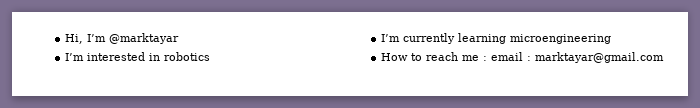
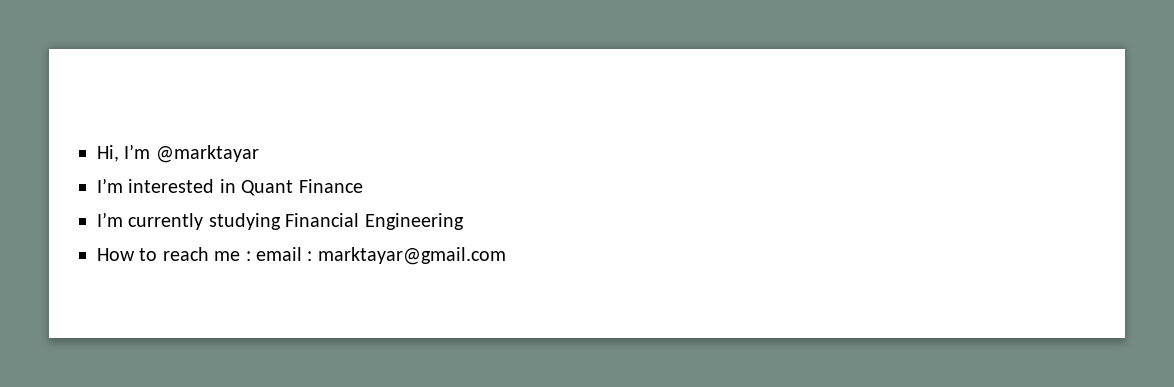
[164,52,211,61] robotics -> [241,179,363,196] Quant Finance
[458,33,612,44] learning microengineering -> [208,213,464,230] studying Financial Engineering

